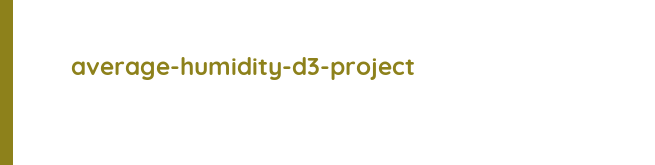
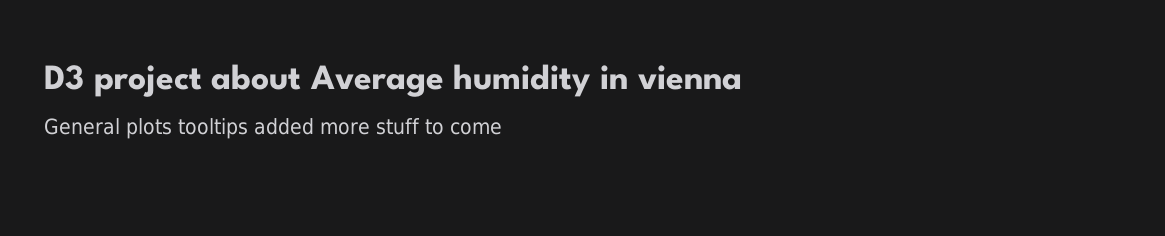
[71,57,415,80] average-humidity-d3-project -> [44,64,742,97] [44,118,502,139] D3 project about Average humidity in vienna // General plots tooltips added more stuff to come

